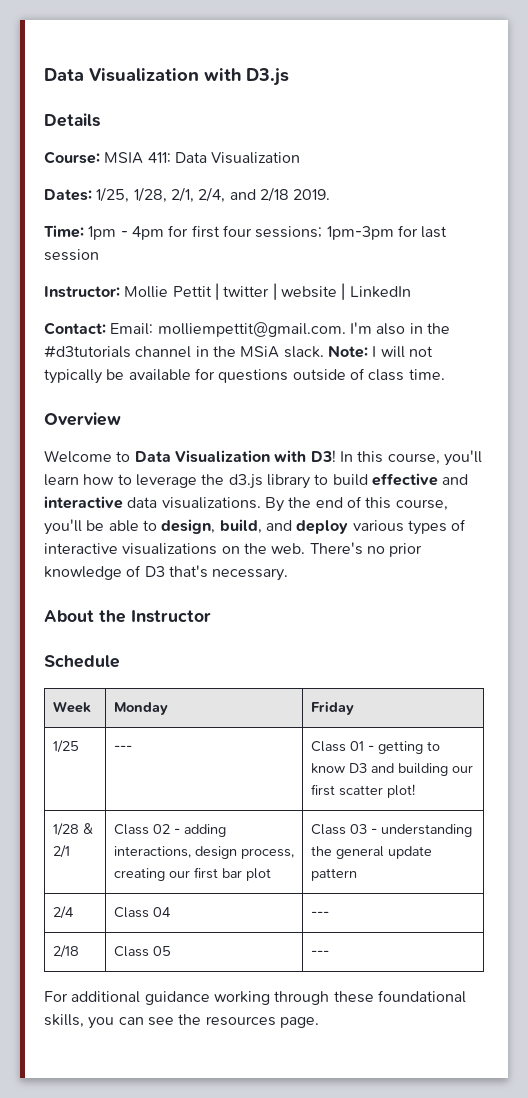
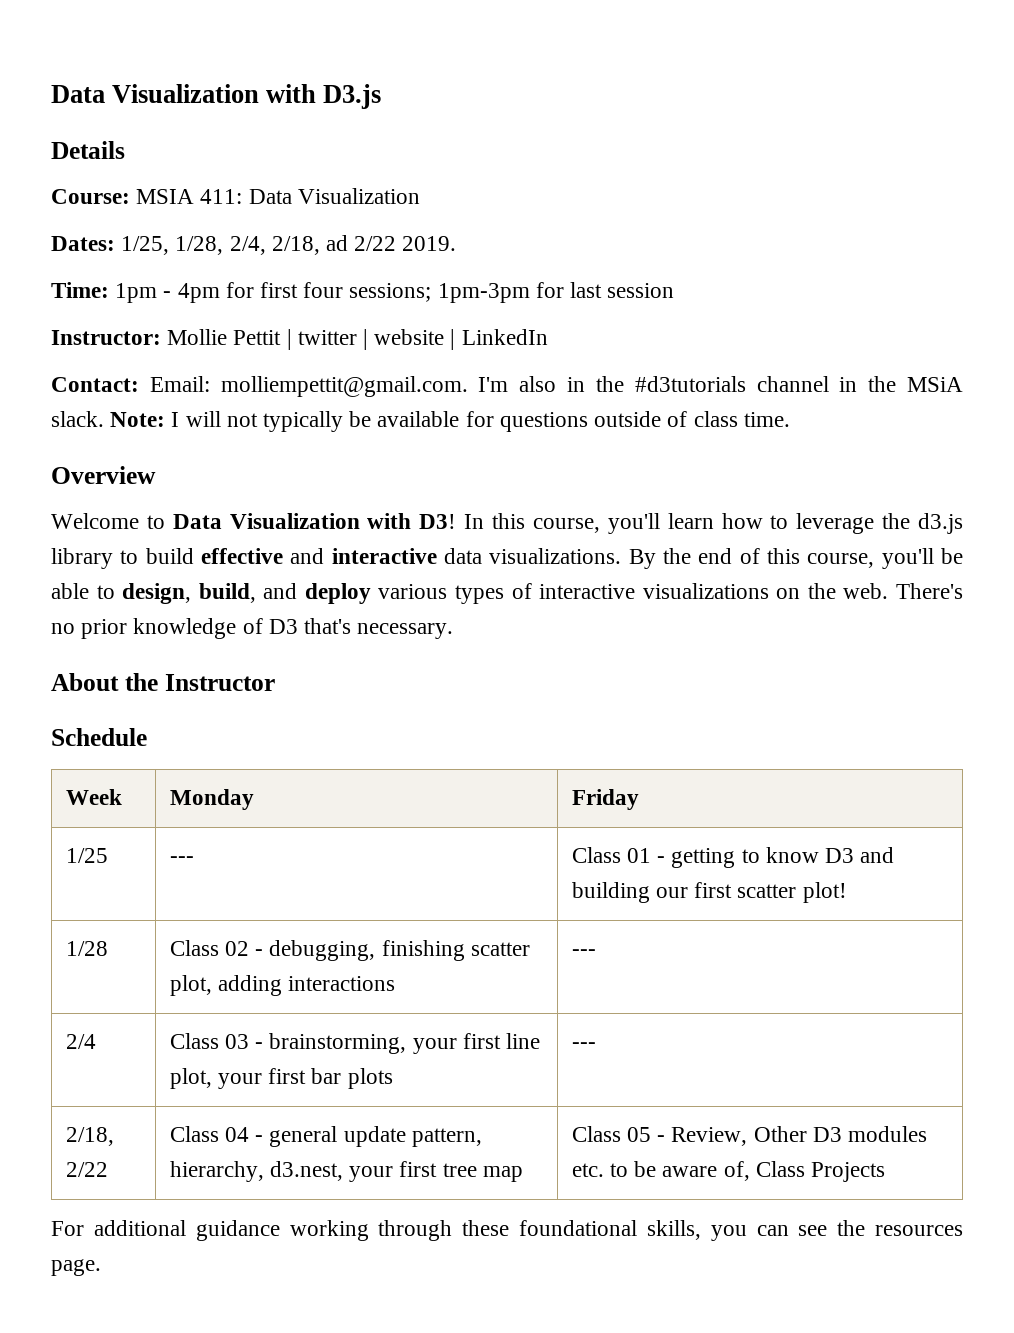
[170,187,289,203] 2/1, 2/4, and 2/18 -> [229,235,397,255] 2/4, 2/18, ad 2/22
[82,823,93,834] [52,845,70,858] & 2/1 -> (108, 948) none
[183,824,226,837] [113,846,294,859] [113,867,271,881] [310,824,472,837] [310,846,432,859] [310,868,357,881] [52,906,74,919] [113,907,171,918] [310,911,329,917] [52,945,79,958] [113,946,171,957] [310,950,329,956] adding interactions, design process, creating our first bar plot | Class 03 - understanding the general update pattern // 2/4 | Class 04 | --- // 2/18 | Class 05 | --- -> [269,940,530,961] [169,975,396,996] [571,949,596,956] [65,1034,96,1049] [169,1033,540,1054] [169,1068,393,1089] [571,1042,596,1049] [65,1127,114,1146] [65,1162,108,1177] [169,1126,482,1147] [169,1161,523,1182] [571,1126,927,1146] [571,1161,885,1182] debugging, finishing scatter plot, adding interactions | --- // 2/4 | Class 03 - brainstorming, your first line plot, your first bar plots | --- // 2/18, 2/22 | Class 04 - general update pattern, hierarchy, d3.nest, your first tree map | Class 05 - Review, Other D3 modules etc. to be aware of, Class Projects

